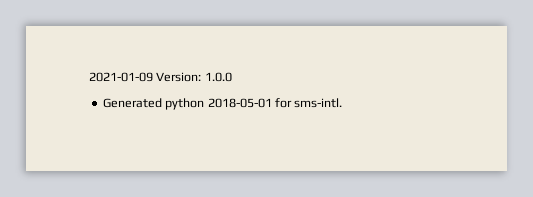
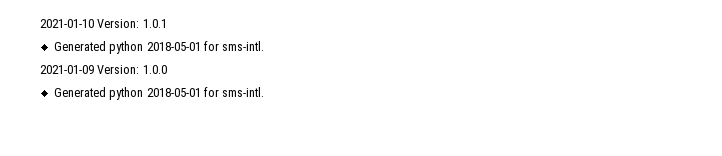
(89, 77) none -> [40,19,167,28] [53,41,265,54] 2021-01-10 Version: 1.0.1 // Generated python 2018-05-01 for sms-intl. //

